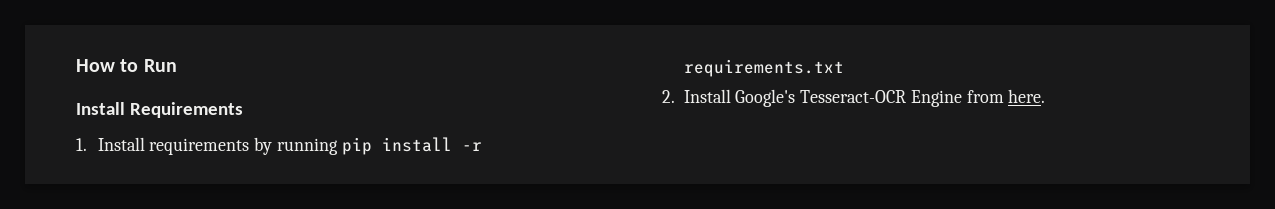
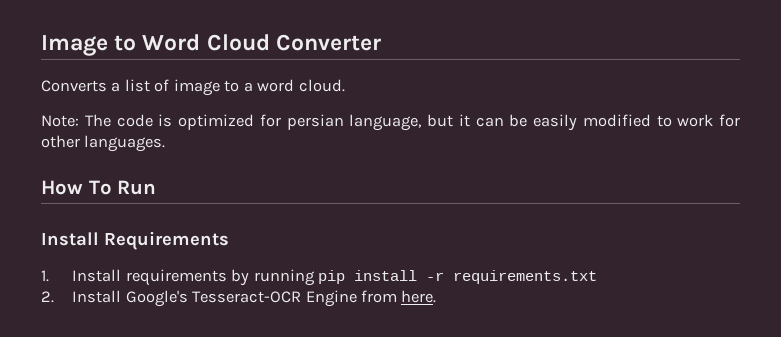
[76,59,139,72] How to -> [41,34,381,56] [41,79,345,96] [41,114,740,131] [41,135,166,152] [41,180,112,195] Image to Word Cloud Converter // Converts a list of image to a word cloud. // Note: The code is optimized for persian language, but it can be easily modified to work for other languages. // How To

